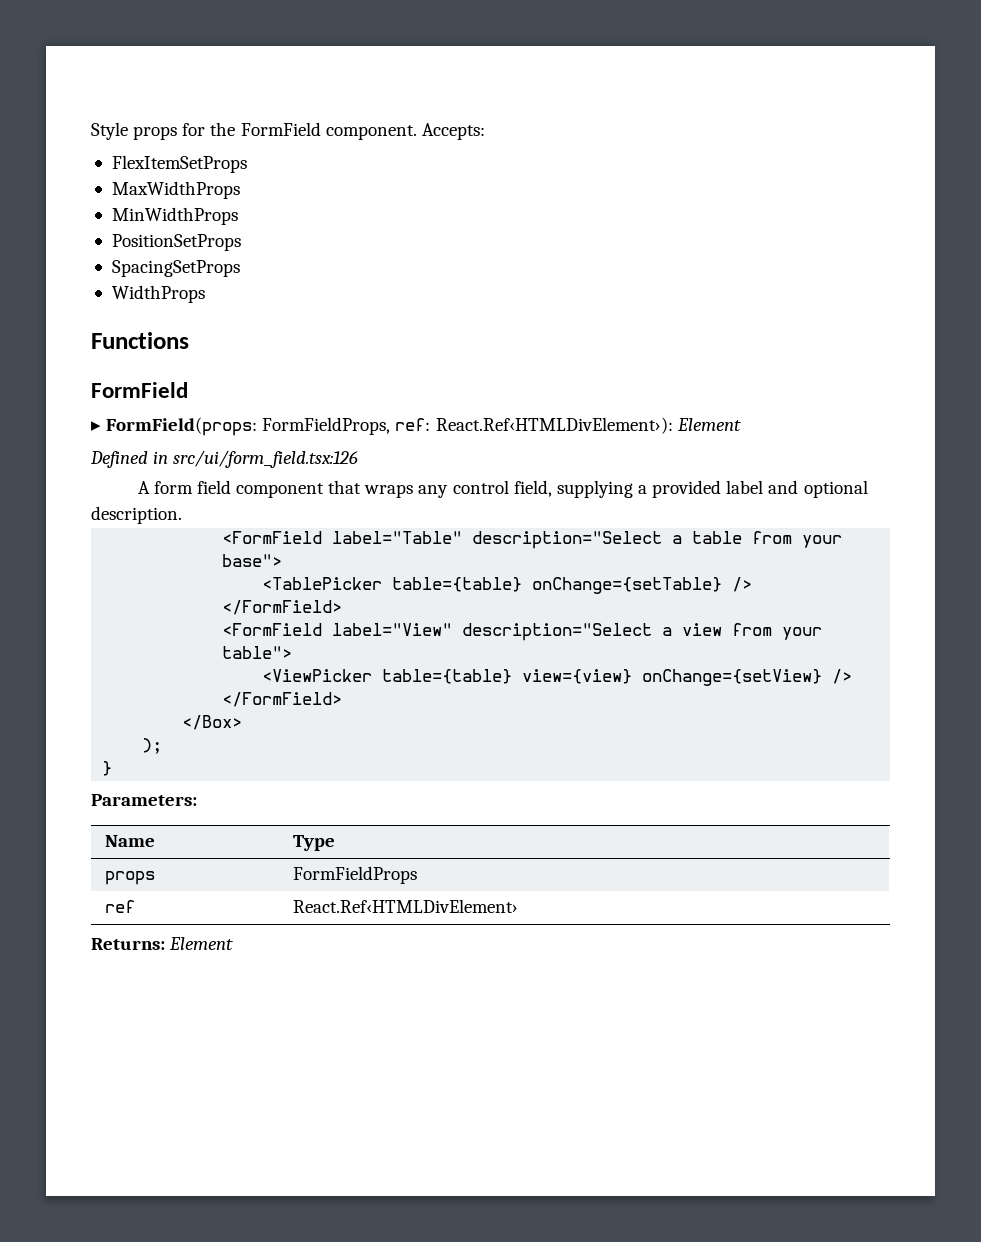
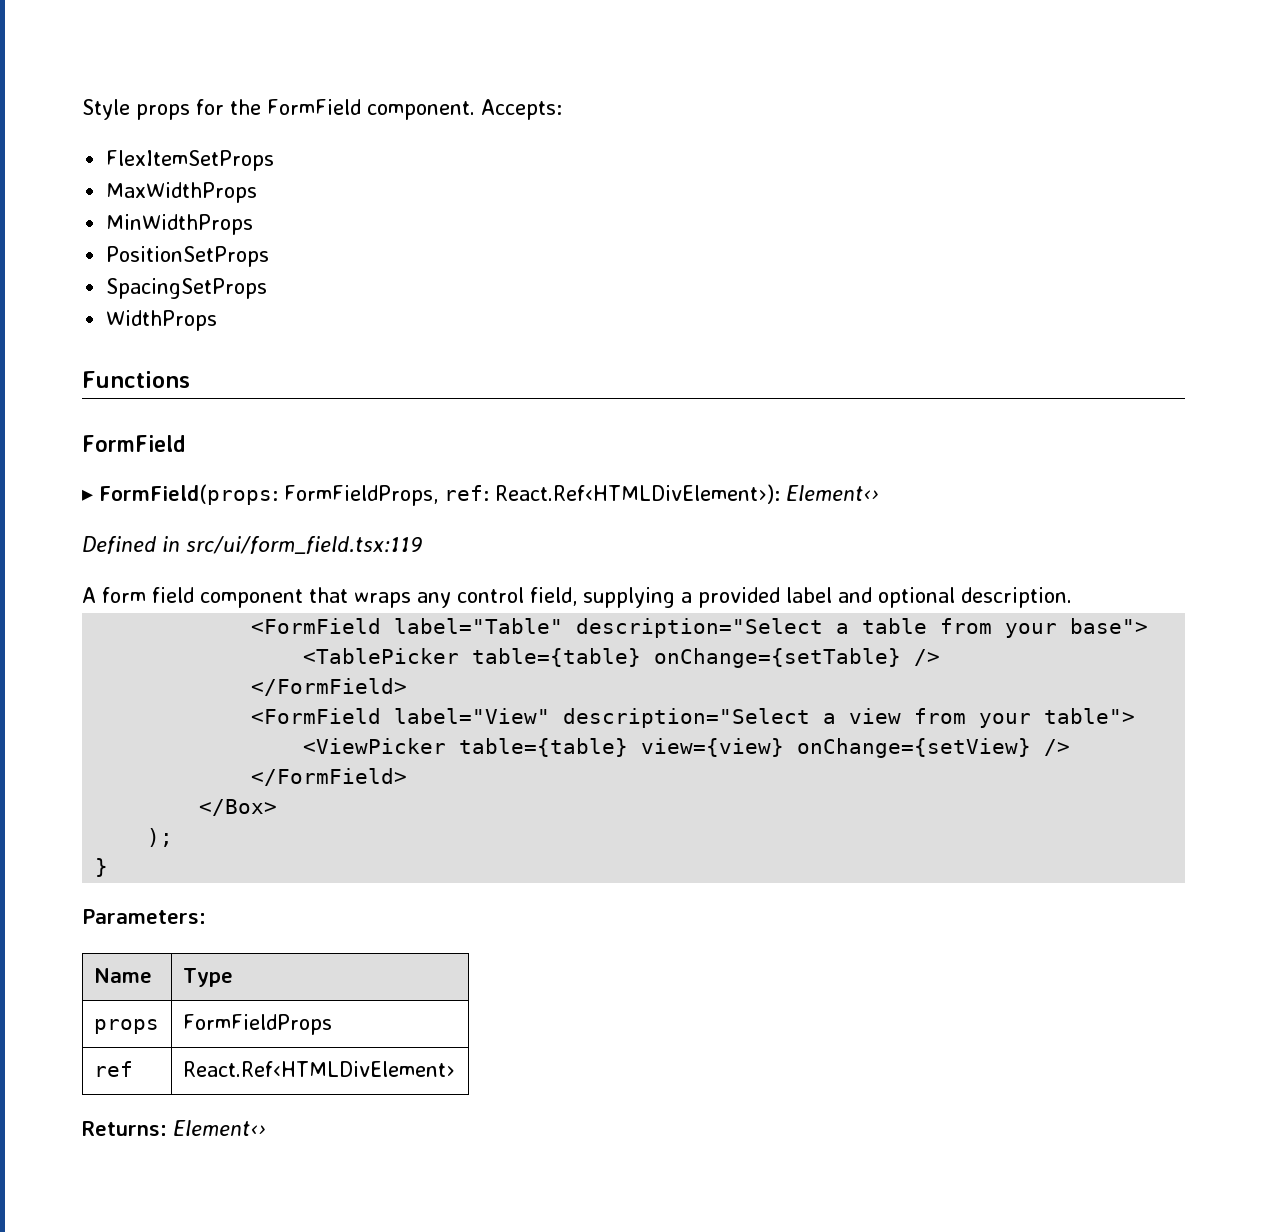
[676,418,741,431] Element -> [785,485,879,501] Element‹›
[173,450,359,468] src/ui/form_field.tsx:126 -> [186,536,422,554] src/ui/form_field.tsx:119
[169,937,234,950] Element -> [173,1120,266,1136] Element‹›

